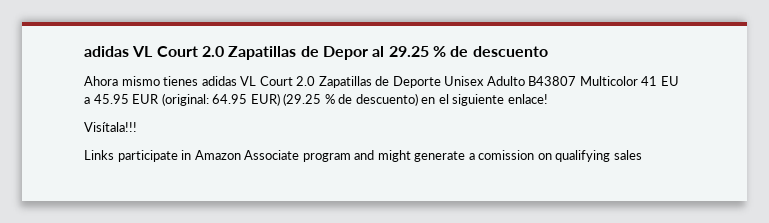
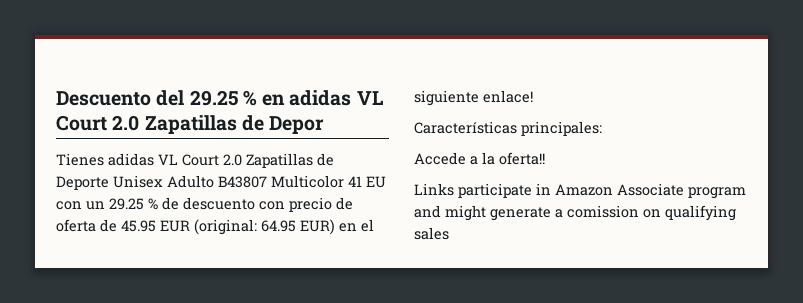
(84, 51) none -> [56,90,286,106] Descuento del 29.25 % en
[372,46,548,57] [84,76,199,86] al 29.25 % de descuento // Ahora mismo tienes -> [56,153,104,166] // Tienes
[84,97,90,104] a -> [56,197,353,212] [56,219,117,232] con un 29.25 % de descuento con precio de oferta de
[283,93,418,106] (29.25 % de descuento) -> (335, 227) none
[84,122,137,132] Visítala!!! -> [414,121,602,136] [414,152,545,165] Características principales: // Accede a la oferta!!

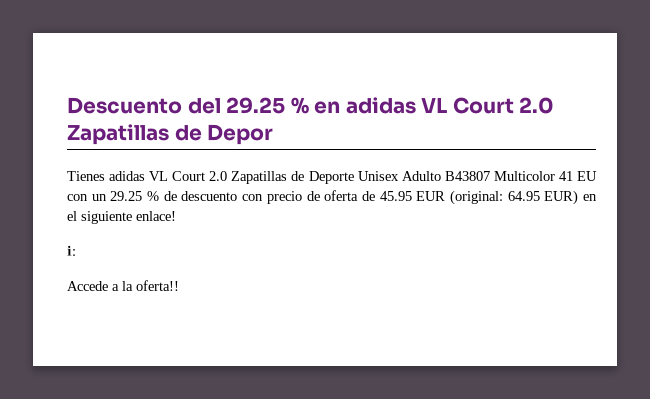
[414,121,602,136] Características principales: -> [67,245,76,256] ℹ:
[414,183,746,199] [414,205,736,221] [414,227,449,240] // Links participate in Amazon Associate program and might generate a comission on qualifying sales -> (179, 285) none

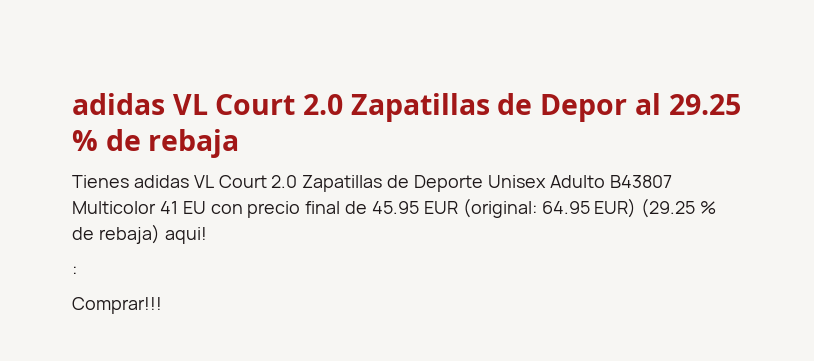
[67,97,341,114] Descuento del 29.25 % en -> (72, 104) none
(274, 134) none -> [634,93,741,115] [72,129,240,158] al 29.25 % de rebaja
[91,190,359,204] un 29.25 % de descuento con precio de oferta -> [247,201,341,218] precio final
[583,194,597,201] [67,211,176,224] [67,245,76,256] [67,280,179,291] en el siguiente enlace! // ℹ: // Accede a la oferta!! -> [641,198,717,218] [72,224,207,244] [72,266,77,275] [72,297,162,314] (29.25 % de rebaja) aqui! // : // Comprar!!!

